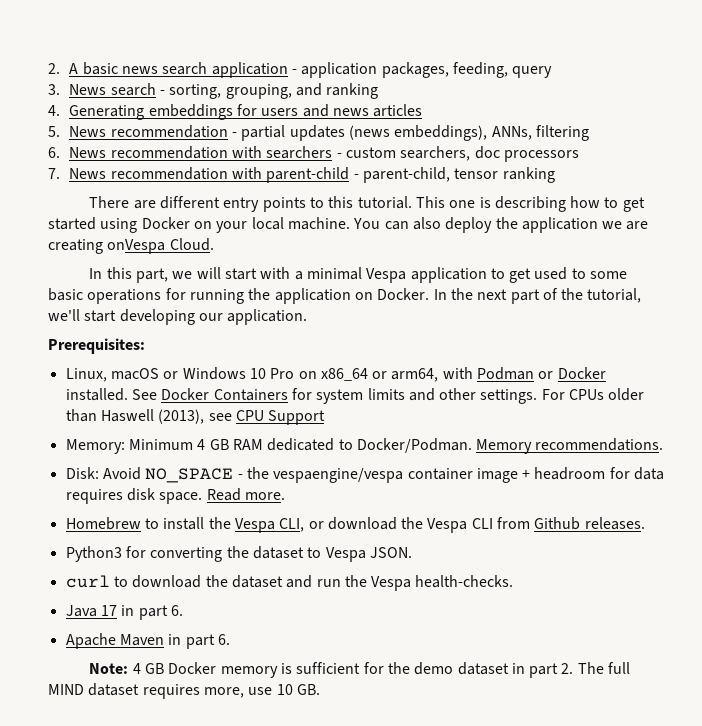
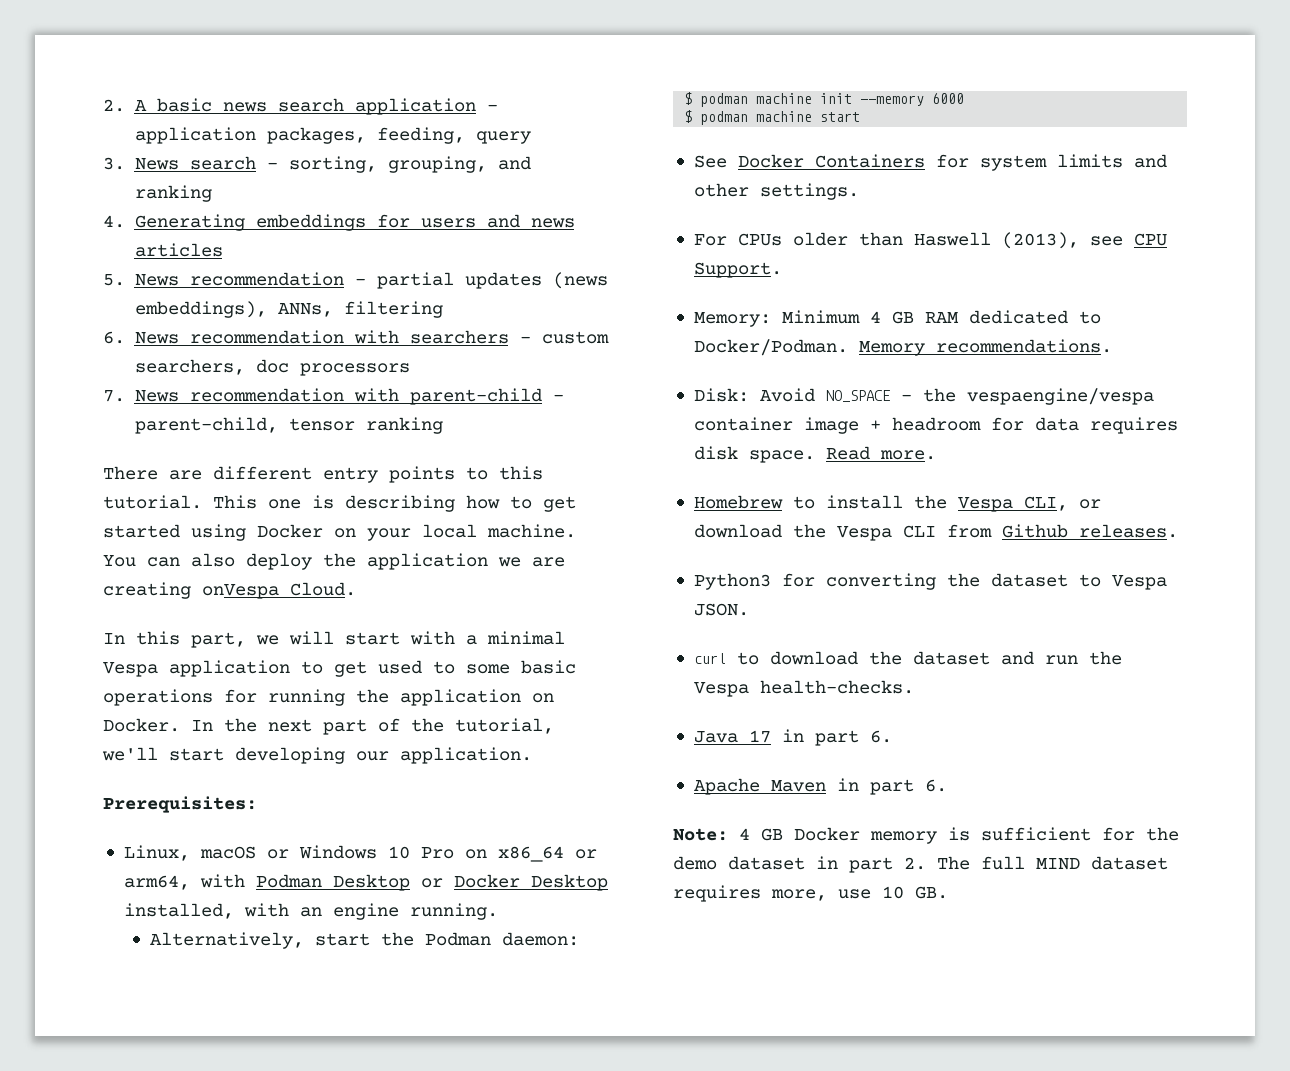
(535, 373) none -> [332,874,410,891] Desktop
[65,388,128,401] installed. -> [530,874,608,891] [123,903,498,920] [150,932,580,949] [684,92,965,107] [684,110,861,125] Desktop installed, with an engine running. // Alternatively, start the Podman daemon: // $ podman machine init --memory 6000 // $ podman machine start //
(538, 396) none -> (859, 191) //
[268,410,326,425] Support -> [693,262,782,278] Support.

